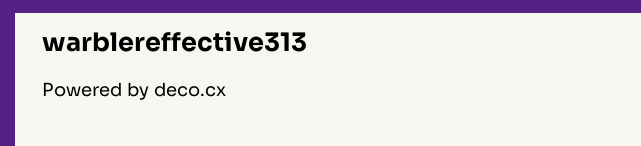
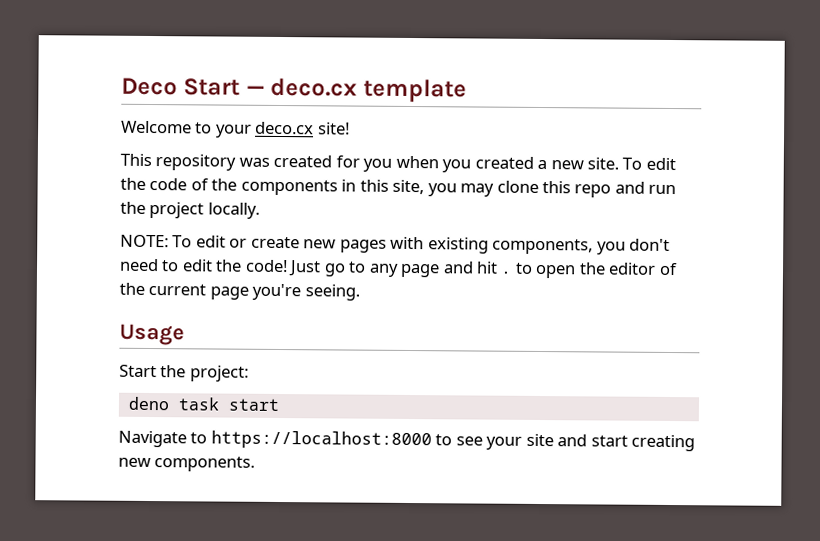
[42,31,307,52] [42,82,226,100] warblereffective313 // Powered by deco.cx -> [121,77,467,103] [121,120,350,138] [120,153,676,173] [120,177,677,198] [120,201,260,219] [120,234,671,255] [119,258,678,279] [119,282,360,301] [119,323,185,346] [119,364,249,382] [127,396,280,411] [118,430,696,452] [118,456,256,472] Deco Start — deco.cx template // Welcome to your deco.cx site! // This repository was created for you when you created a new site. To edit the code of the components in this site, you may clone this repo and run the project locally. // NOTE: To edit or create new pages with existing components, you don't need to edit the code! Just go to any page and hit . to open the editor of the current page you're seeing. // Usage // Start the project: // deno task start // Navigate to https://localhost:8000 to see your site and start creating new components.

